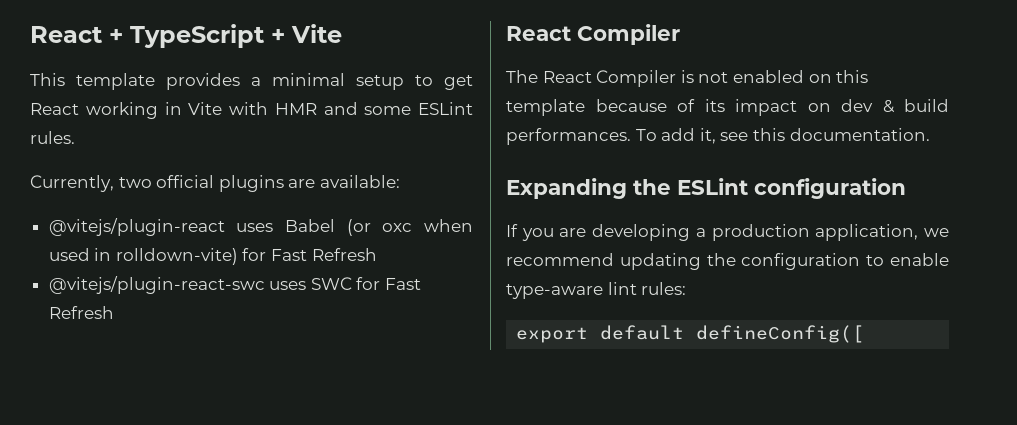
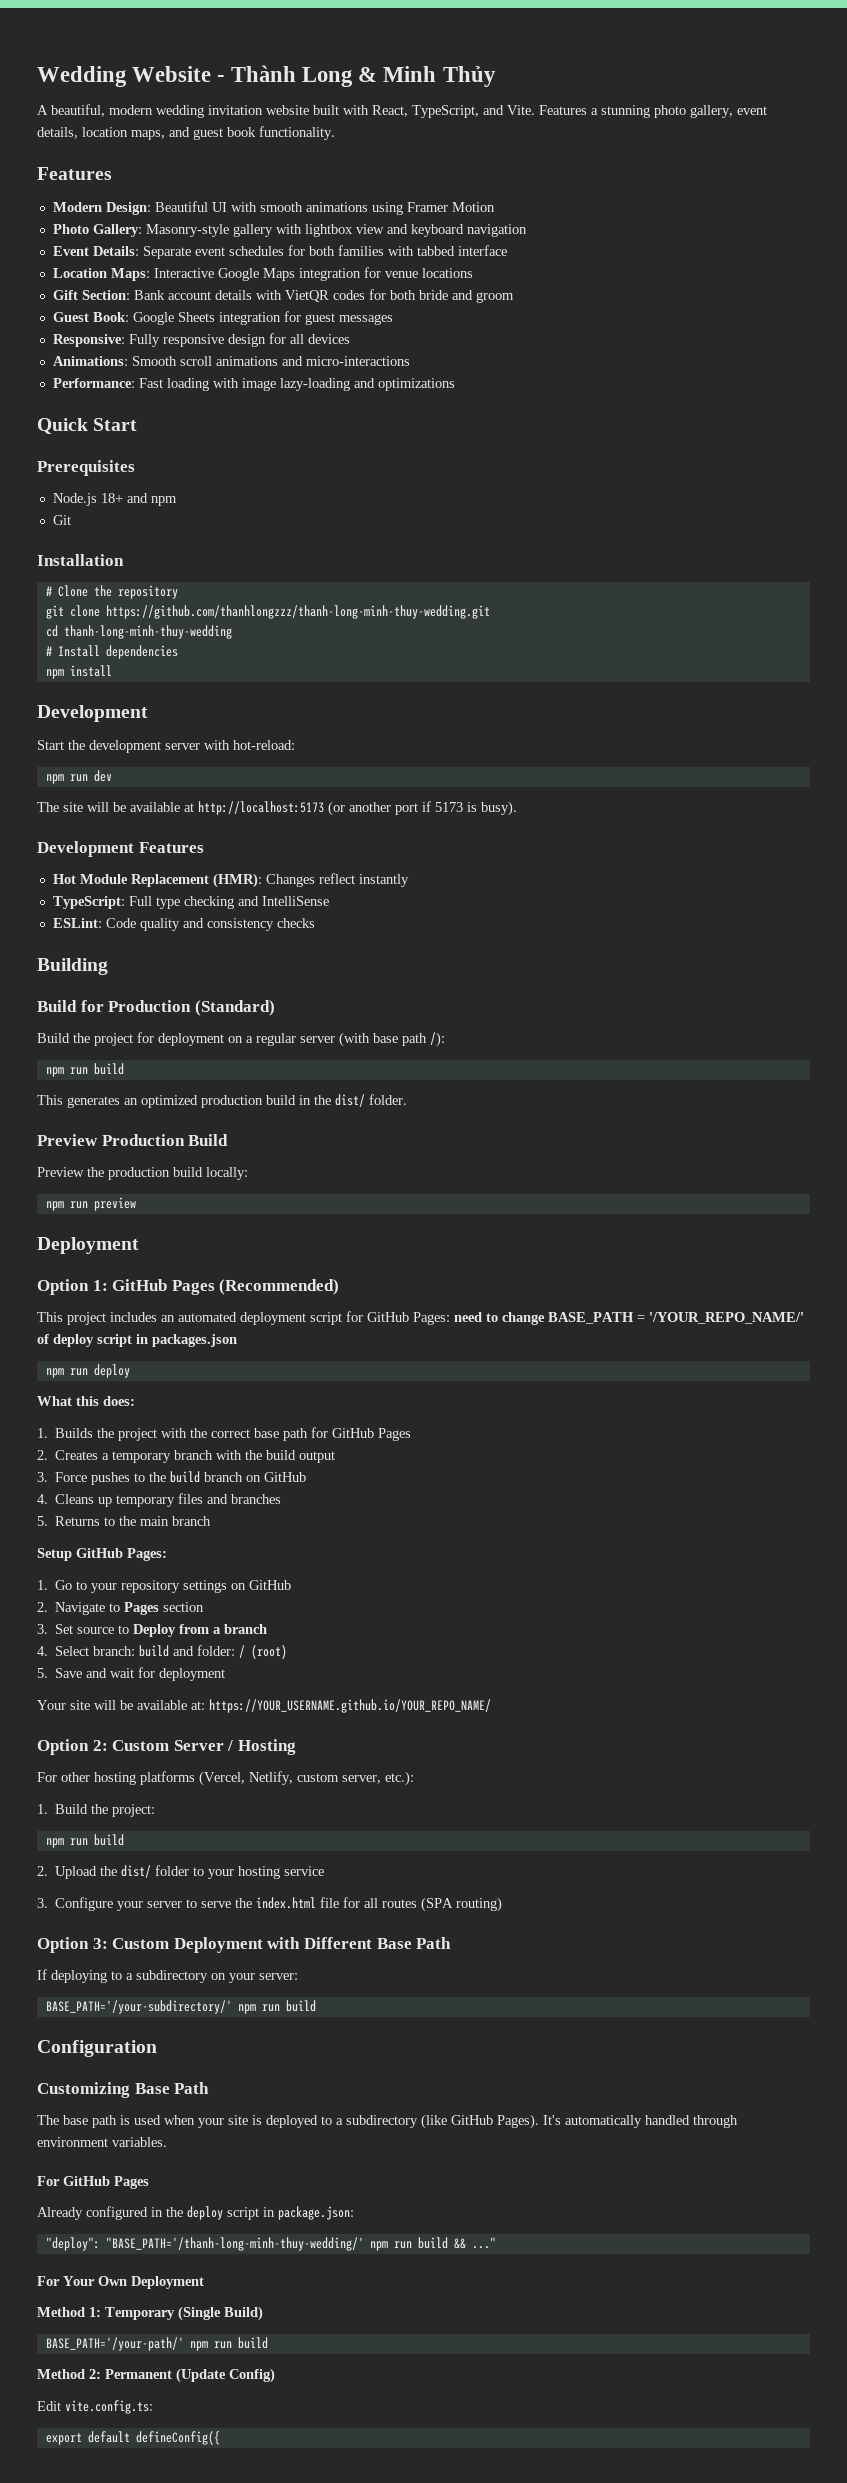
[30,24,342,48] [30,73,473,90] [30,102,473,119] [30,131,75,144] [30,175,400,192] [48,218,474,236] [48,248,377,265] [48,276,422,294] [48,306,114,319] [506,24,680,45] [506,70,869,87] [506,99,949,116] [506,128,930,145] [506,178,906,199] [506,224,949,241] [506,253,949,270] [506,282,687,299] React + TypeScript + Vite // This template provides a minimal setup to get React working in Vite with HMR and some ESLint rules. // Currently, two official plugins are available: // @vitejs/plugin-react uses Babel (or oxc when used in rolldown-vite) for Fast Refresh // @vitejs/plugin-react-swc uses SWC for Fast Refresh // React Compiler // The React Compiler is not enabled on this template because of its impact on dev & build performances. To add it, see this documentation. // Expanding the ESLint configuration // If you are developing a production application, we recommend updating the configuration to enable type-aware lint rules: -> [37,65,496,87] [37,104,767,118] [37,126,335,140] [37,167,112,180] [52,201,495,215] [52,224,527,237] [52,245,507,259] [52,267,473,281] [52,289,514,303] [52,311,393,325] [52,333,350,347] [52,356,410,366] [52,378,455,391] [37,418,138,434] [37,460,135,476] [52,493,177,506] [52,515,71,525] [37,554,124,566] [45,585,178,599] [45,605,490,619] [45,625,232,639] [45,645,178,659] [45,665,112,679] [37,705,148,722] [37,740,295,753] [45,770,112,784] [37,801,517,816] [37,841,204,857] [52,873,409,888] [52,896,329,909] [52,918,315,931] [37,958,108,975] [37,1000,275,1016] [37,1032,445,1047] [45,1063,124,1077] [37,1094,407,1108] [37,1134,229,1146] [37,1167,248,1180] [45,1197,136,1211] [37,1237,139,1254] [37,1279,340,1295] [37,1311,804,1325] [37,1334,237,1347] [45,1364,130,1378] [37,1396,135,1406] [37,1427,412,1441] [37,1450,336,1463] [37,1471,307,1485] [37,1493,282,1507] [37,1516,212,1526] [37,1548,167,1561] [37,1580,292,1593] [37,1602,205,1615] [37,1624,268,1637] [37,1645,288,1659] [37,1667,226,1681] [37,1699,491,1713] [37,1739,296,1755] [37,1771,414,1786] [37,1804,156,1817] [45,1834,124,1848] [37,1865,325,1879] [37,1897,503,1912] [37,1937,452,1953] [37,1969,298,1983] [45,2000,316,2014] [37,2040,157,2057] [37,2082,210,2098] [37,2114,738,2129] [37,2137,167,2147] [37,2176,149,2189] [37,2206,354,2220] [45,2237,496,2251] [37,2276,204,2289] [37,2306,263,2321] [45,2337,268,2351] [37,2368,275,2383] [37,2400,153,2414] Wedding Website - Thành Long & Minh Thủy // A beautiful, modern wedding invitation website built with React, TypeScript, and Vite. Features a stunning photo gallery, event details, location maps, and guest book functionality. // Features // Modern Design: Beautiful UI with smooth animations using Framer Motion // Photo Gallery: Masonry-style gallery with lightbox view and keyboard navigation // Event Details: Separate event schedules for both families with tabbed interface // Location Maps: Interactive Google Maps integration for venue locations // Gift Section: Bank account details with VietQR codes for both bride and groom // Guest Book: Google Sheets integration for guest messages // Responsive: Fully responsive design for all devices // Animations: Smooth scroll animations and micro-interactions // Performance: Fast loading with image lazy-loading and optimizations // Quick Start // Prerequisites // Node.js 18+ and npm // Git // Installation // # Clone the repository // git clone https://github.com/thanhlongzzz/thanh-long-minh-thuy-wedding.git // cd thanh-long-minh-thuy-wedding // # Install dependencies // npm install // Development // Start the development server with hot-reload: // npm run dev // The site will be available at http://localhost:5173 (or another port if 5173 is busy). // Development Features // Hot Module Replacement (HMR): Changes reflect instantly // TypeScript: Full type checking and IntelliSense // ESLint: Code quality and consistency checks // Building // Build for Production (Standard) // Build the project for deployment on a regular server (with base path /): // npm run build // This generates an optimized production build in the dist/ folder. // Preview Production Build // Preview the production build locally: // npm run preview // Deployment // Option 1: GitHub Pages (Recommended) // This project includes an automated deployment script for GitHub Pages: need to change BASE_PATH = '/YOUR_REPO_NAME/' of deploy script in packages.json // npm run deploy // What this does: // 1. Builds the project with the correct base path for GitHub Pages // 2. Creates a temporary branch with the build output // 3. Force pushes to the build branch on GitHub // 4. Cleans up temporary files and branches // 5. Returns to the main branch // Setup GitHub Pages: // 1. Go to your repository settings on GitHub // 2. Navigate to Pages section // 3. Set source to Deploy from a branch // 4. Select branch: build and folder: / (root) // 5. Save and wait for deployment // Your site will be available at: https://YOUR_USERNAME.github.io/YOUR_REPO_NAME/ // Option 2: Custom Server / Hosting // For other hosting platforms (Vercel, Netlify, custom server, etc.): // 1. Build the project: // npm run build // 2. Upload the dist/ folder to your hosting service // 3. Configure your server to serve the index.html file for all routes (SPA routing) // Option 3: Custom Deployment with Different Base Path // If deploying to a subdirectory on your server: // BASE_PATH='/your-subdirectory/' npm run build // Configuration // Customizing Base Path // The base path is used when your site is deployed to a subdirectory (like GitHub Pages). It's automatically handled through environment variables. // For GitHub Pages // Already configured in the deploy script in package.json: // "deploy": "BASE_PATH='/thanh-long-minh-thuy-wedding/' npm run build && ..." // For Your Own Deployment // Method 1: Temporary (Single Build) // BASE_PATH='/your-path/' npm run build // Method 2: Permanent (Update Config) // Edit vite.config.ts:
[696,325,865,343] defineConfig([ -> [135,2431,220,2445] defineConfig({

